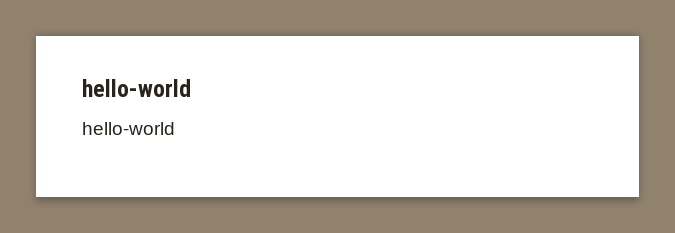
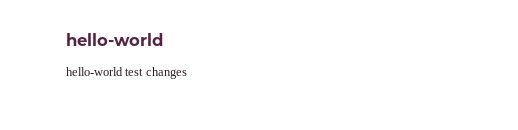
(175, 128) none -> [125,67,187,79] test changes

